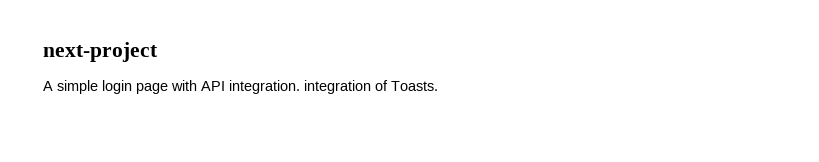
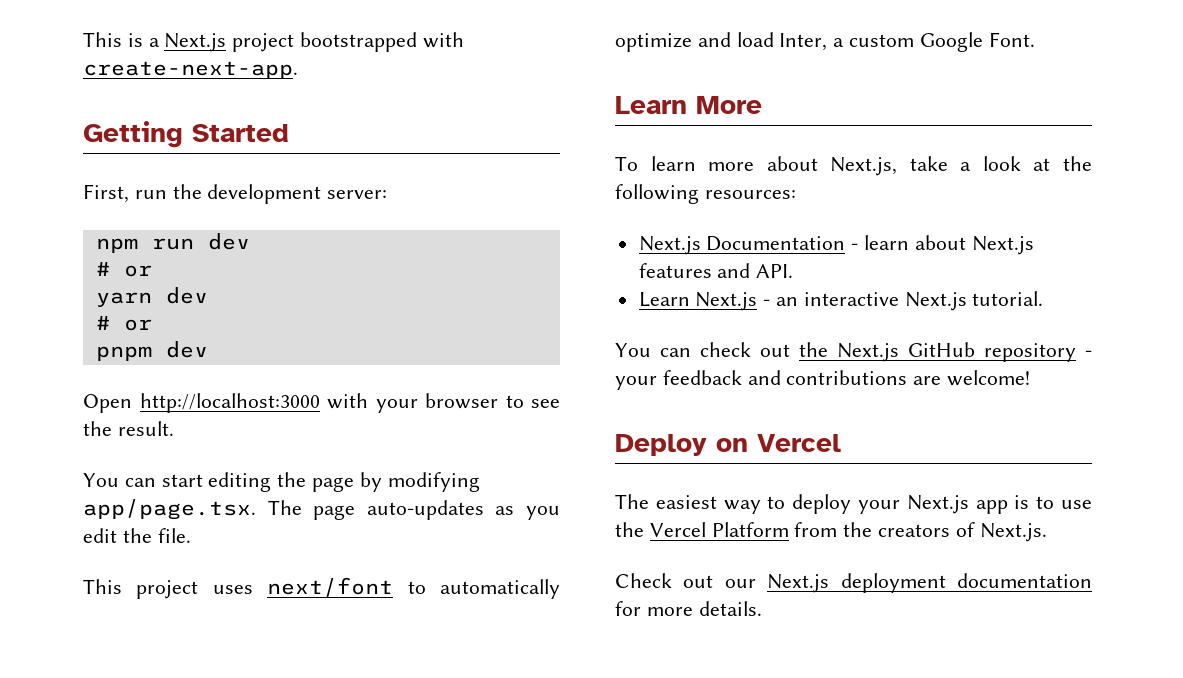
[43,42,158,62] [43,80,438,94] next-project // A simple login page with API integration. integration of Toasts. -> [83,32,464,52] [83,61,298,79] [83,121,289,148] [83,184,388,204] [95,233,250,253] [95,262,152,277] [95,287,208,307] [95,316,152,331] [95,341,208,361] [83,393,560,413] [83,421,174,436] [83,472,480,492] [83,499,560,520] [83,528,191,543] [83,577,560,599] [615,32,1035,52] [615,96,762,114] [615,156,1092,176] [615,184,796,204] [638,235,1034,255] [638,263,794,278] [638,291,1044,311] [615,342,1092,362] [615,370,1031,390] [615,434,841,456] [615,494,1092,514] [615,522,1047,542] [615,573,1092,593] [615,601,762,616] This is a Next.js project bootstrapped with create-next-app. // Getting Started // First, run the development server: // npm run dev // # or // yarn dev // # or // pnpm dev // Open http://localhost:3000 with your browser to see the result. // You can start editing the page by modifying app/page.tsx. The page auto-updates as you edit the file. // This project uses next/font to automatically optimize and load Inter, a custom Google Font. // Learn More // To learn more about Next.js, take a look at the following resources: // Next.js Documentation - learn about Next.js features and API. // Learn Next.js - an interactive Next.js tutorial. // You can check out the Next.js GitHub repository - your feedback and contributions are welcome! // Deploy on Vercel // The easiest way to deploy your Next.js app is to use the Vercel Platform from the creators of Next.js. // Check out our Next.js deployment documentation for more details.

